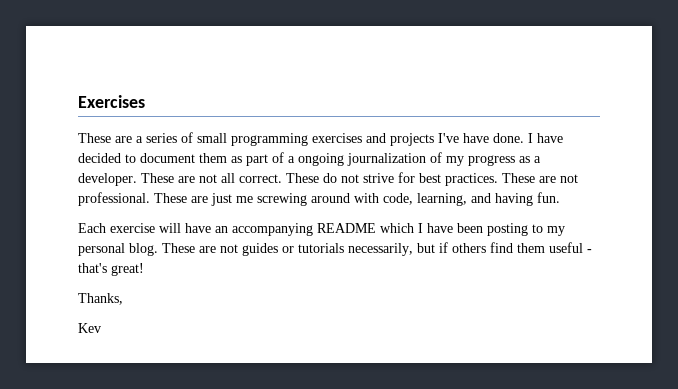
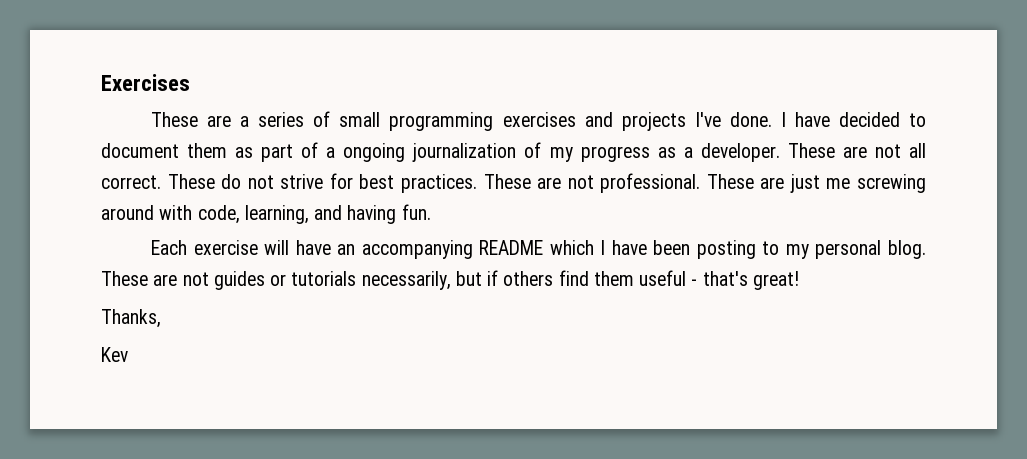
[463,133,489,143] have -> (721, 119) none

